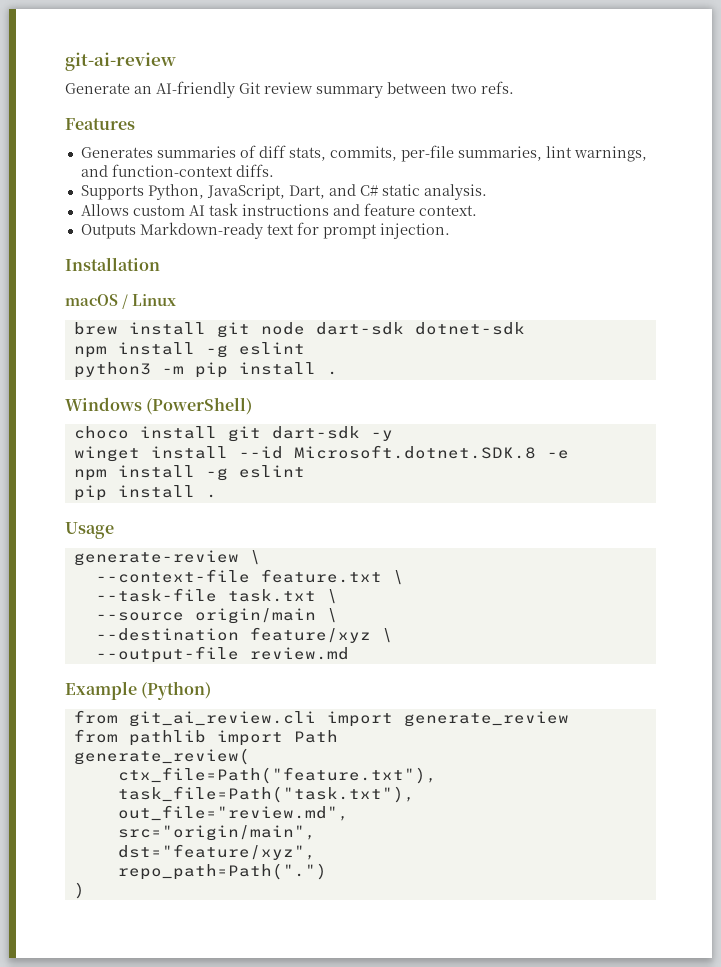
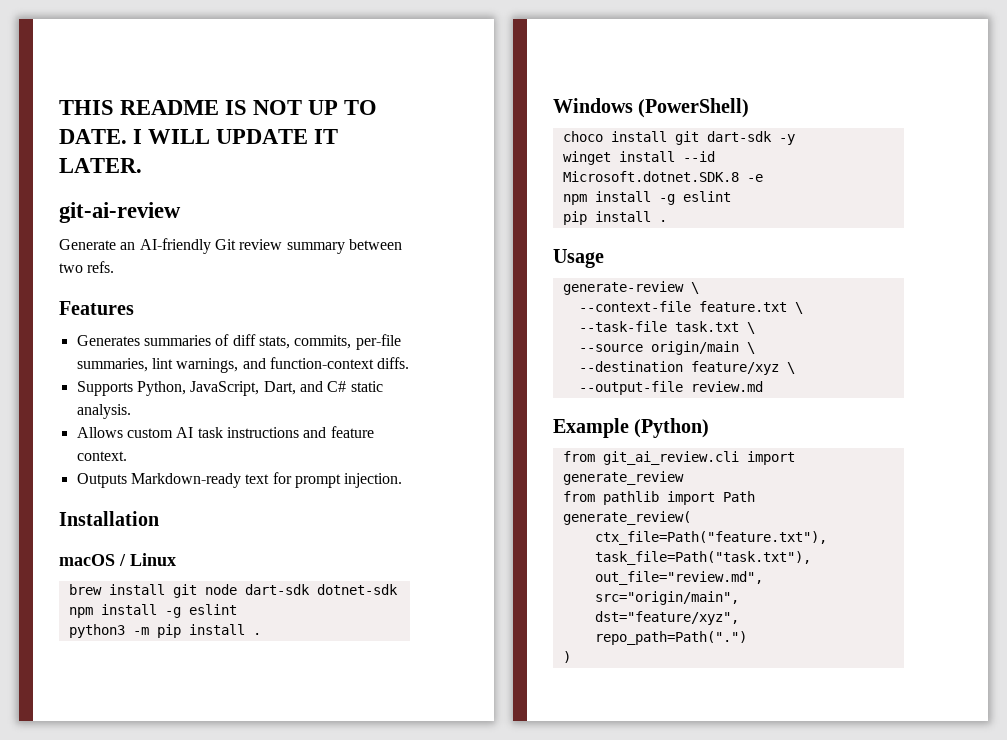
(65, 61) none -> [59,100,378,115] [59,129,339,144] [59,158,142,173] THIS README IS NOT UP TO DATE. I WILL UPDATE IT LATER. //

